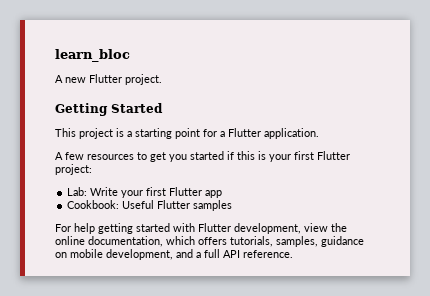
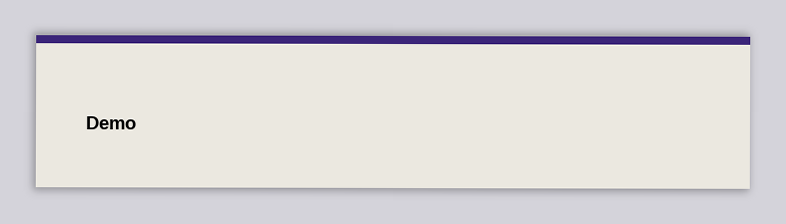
[55,49,130,62] [55,74,162,85] [55,103,163,116] [55,128,319,139] [55,151,350,162] [55,164,92,175] [67,187,223,198] [67,200,233,211] [55,223,347,234] [55,236,364,247] [55,249,293,260] learn_bloc // A new Flutter project. // Getting Started // This project is a starting point for a Flutter application. // A few resources to get you started if this is your first Flutter project: // Lab: Write your first Flutter app // Cookbook: Useful Flutter samples // For help getting started with Flutter development, view the online documentation, which offers tutorials, samples, guidance on mobile development, and a full API reference. -> [85,116,136,130] Demo

